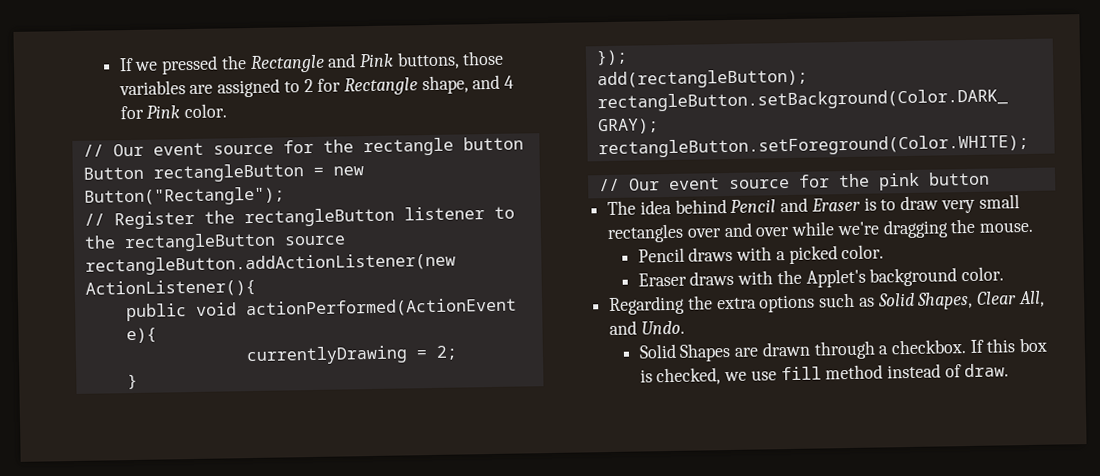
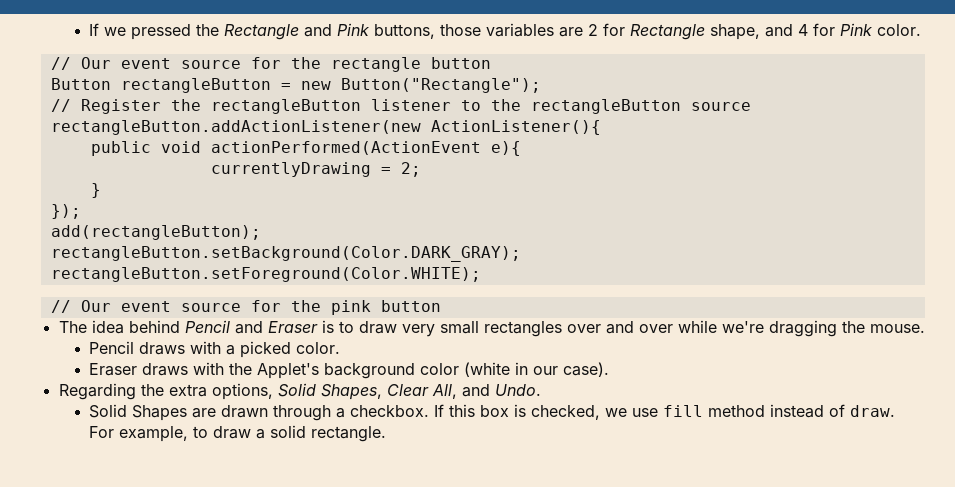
[217,78,300,98] assigned to -> (584, 32) none
[961,266,1005,282] color. -> [420,362,610,377] color (white in our case).
[758,292,875,313] options such as -> [211,383,273,400] options,
(1010, 370) none -> [89,425,387,442] For example, to draw a solid rectangle.

